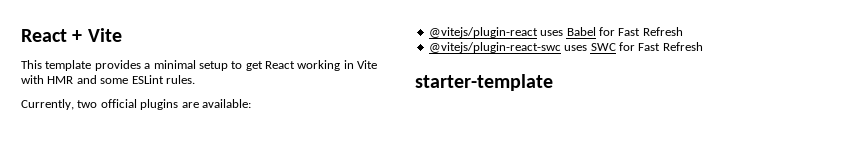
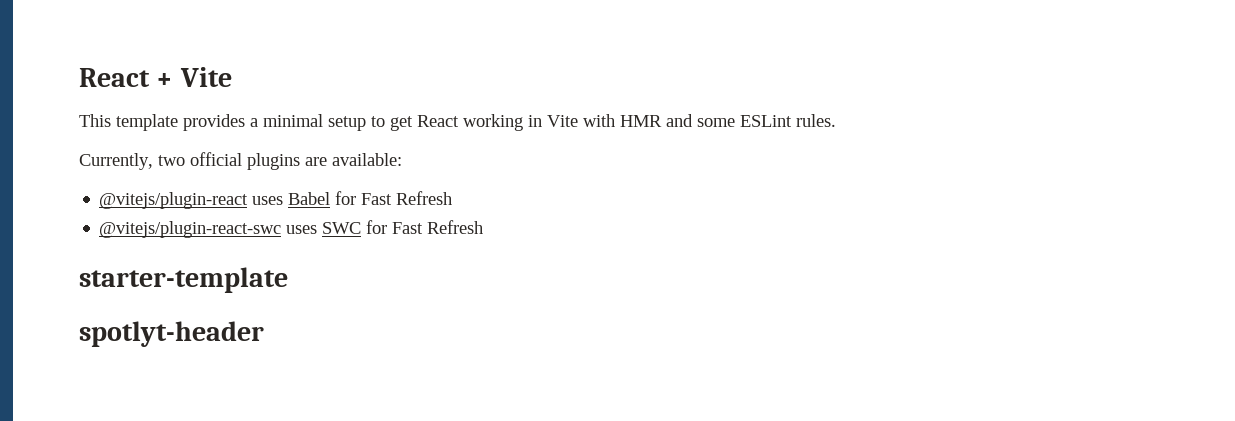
(553, 82) none -> [79,321,264,347] // spotlyt-header

